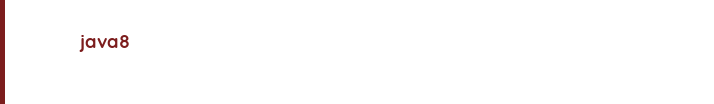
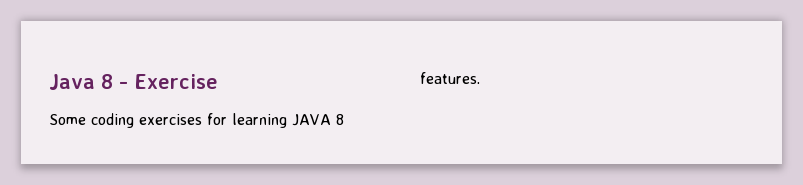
[79,34,130,52] java8 -> [49,74,218,90] [49,113,344,128] [420,72,480,84] Java 8 - Exercise // Some coding exercises for learning JAVA 8 features.

